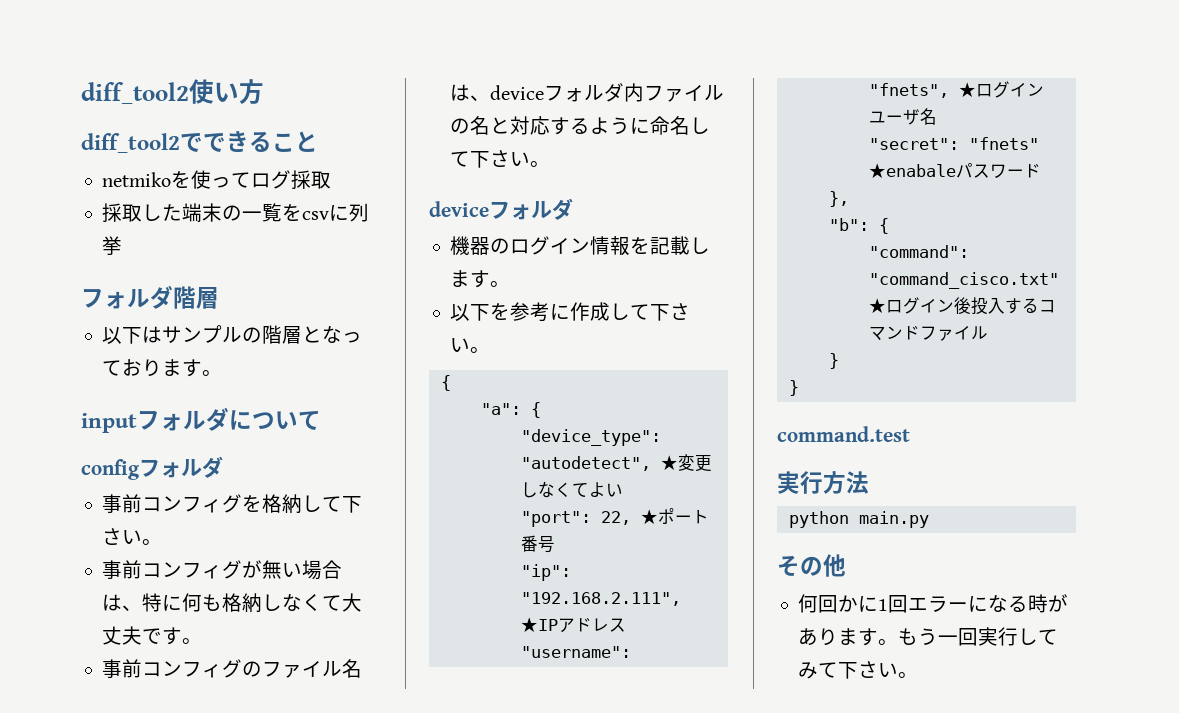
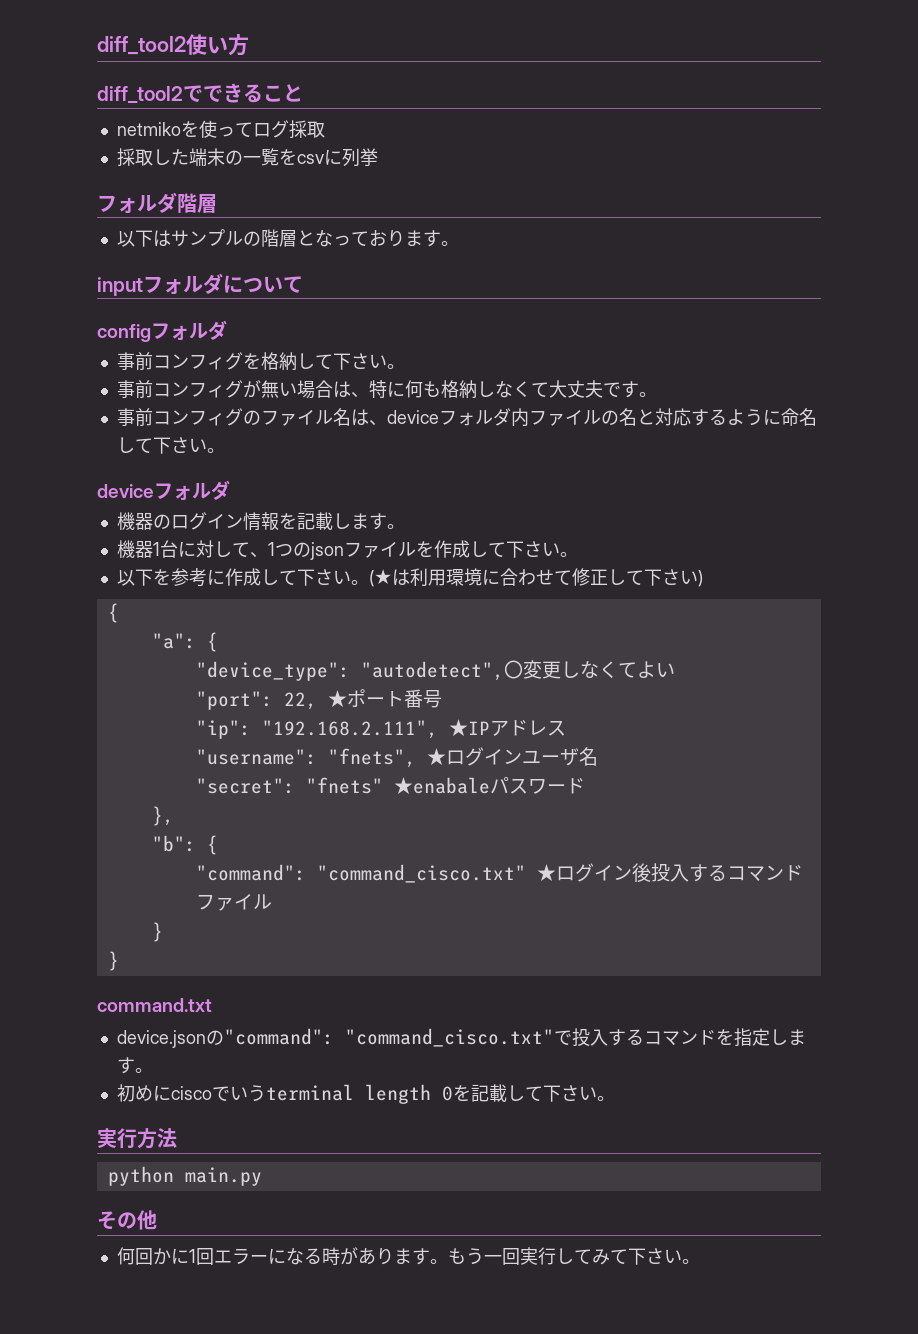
(511, 284) none -> [116,540,578,560] // 機器1台に対して、1つのjsonファイルを作成して下さい。
(491, 350) none -> [368,568,703,587] (★は利用環境に合わせて修正して下さい)
[660,455,678,470] ★ -> [503,660,523,679] 〇
[777,426,910,442] command.test -> [97,998,212,1012] [116,1028,806,1048] [116,1057,153,1074] [116,1084,615,1104] command.txt // device.jsonの"command": "command_cisco.txt"で投入するコマンドを指定します。 // 初めにciscoでいうterminal length 0を記載して下さい。

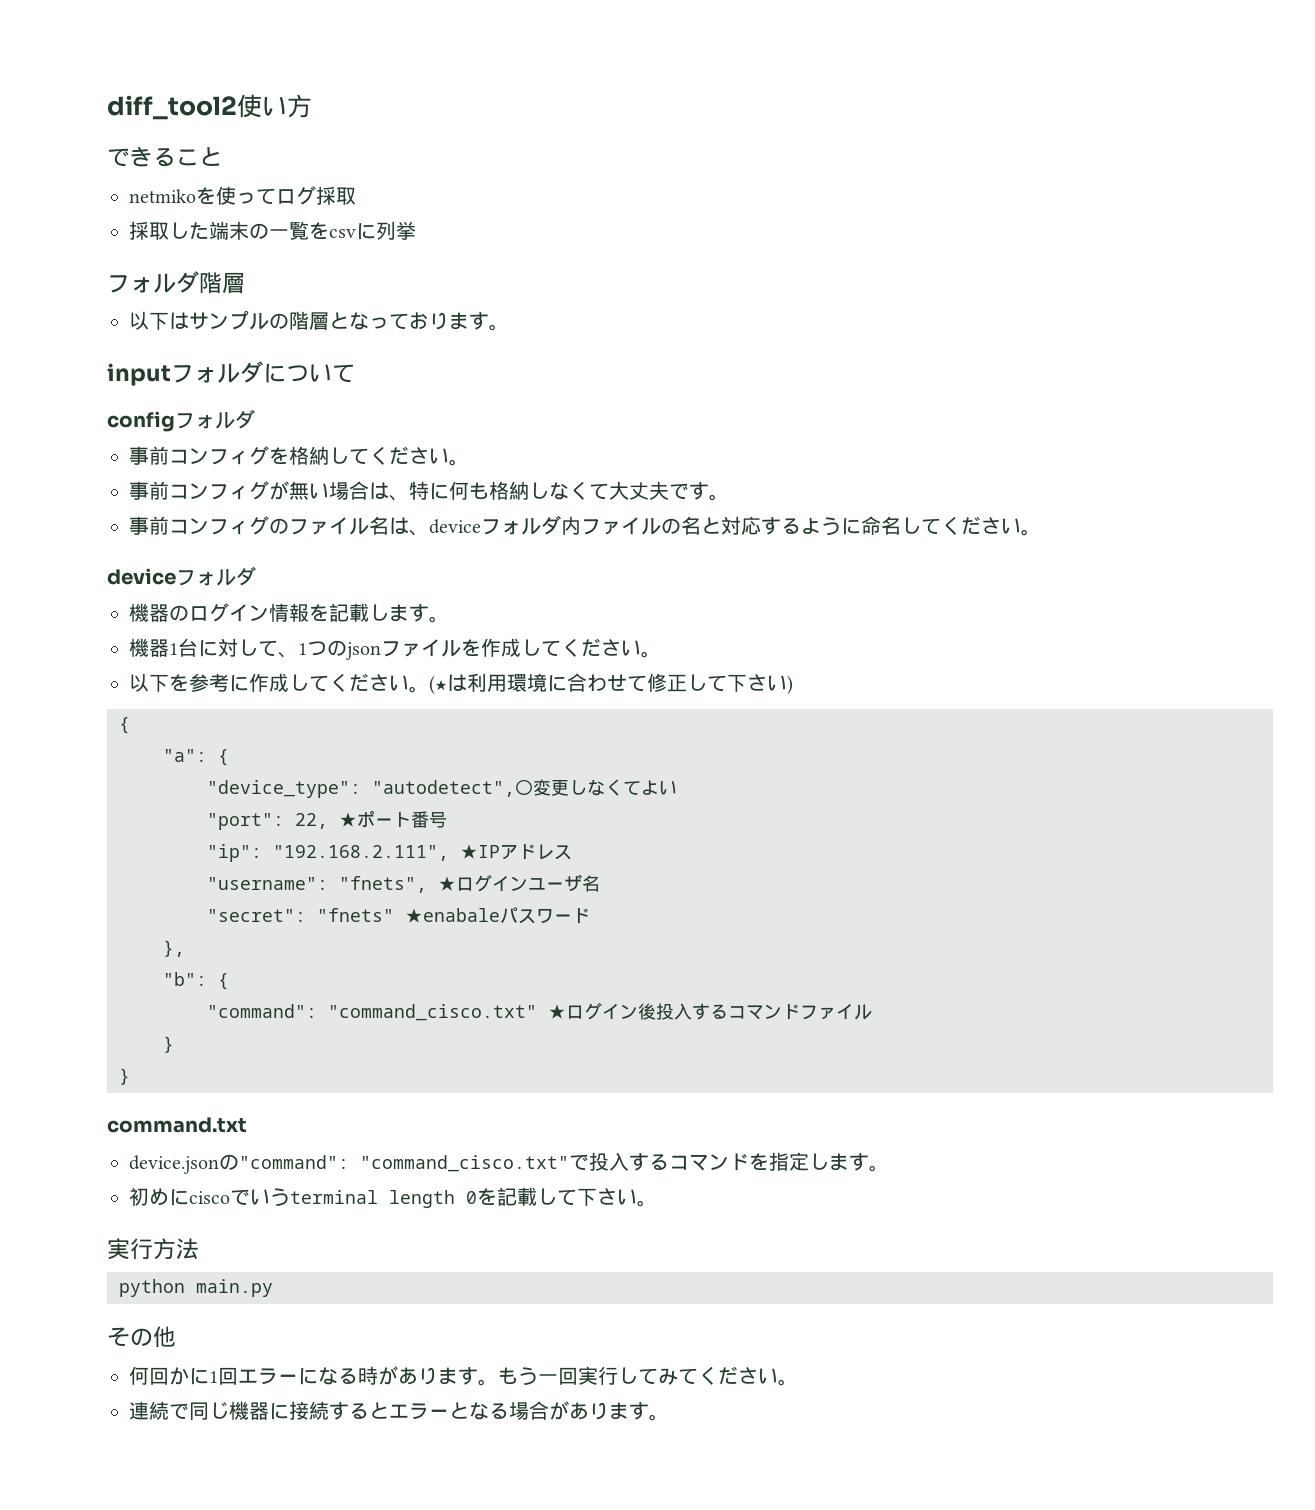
[97,85,203,104] diff_tool2で -> (312, 106) none
[332,353,351,370] 下 -> [369,446,409,465] くだ
[152,437,171,454] 下 -> [941,516,981,535] くだ
[505,541,524,558] 下 -> [561,638,601,657] くだ
[296,569,315,586] 下 -> [329,673,369,692] くだ
[627,1248,700,1265] 下さい。 -> [698,1366,798,1386] [129,1401,669,1421] ください。 // 連続で同じ機器に接続するとエラーとなる場合があります。

